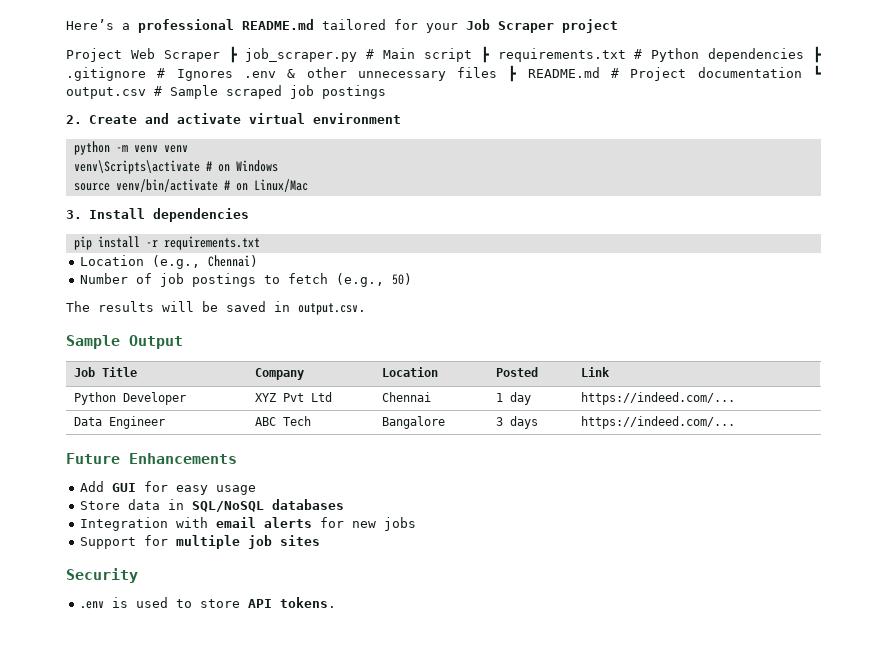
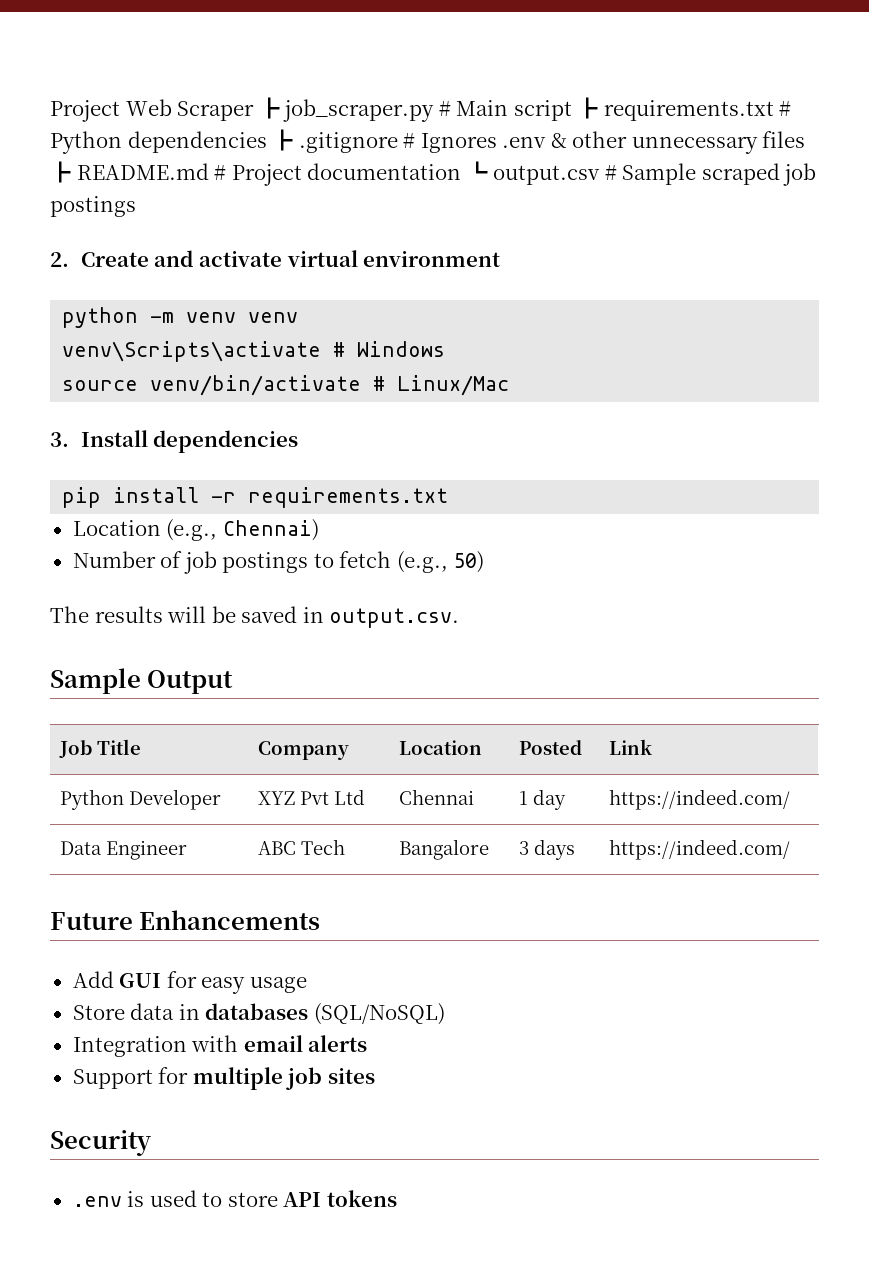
[66,19,618,33] Here’s a professional README.md tailored for your Job Scraper project // -> (50, 111) none
[217,164,230,172] on -> (346, 349) none
[235,183,248,191] on -> (386, 383) none
[580,392,735,405] https://indeed.com/... -> [608,789,790,810] https://indeed.com/
[580,416,735,429] https://indeed.com/... -> [608,839,790,860] https://indeed.com/
[192,501,265,512] SQL/NoSQL -> (200, 1012) none
(345, 504) none -> [313,1003,445,1025] (SQL/NoSQL)
[320,517,417,531] for new jobs -> (368, 1043) none
[280,597,337,608] tokens. -> [326,1190,397,1207] tokens

